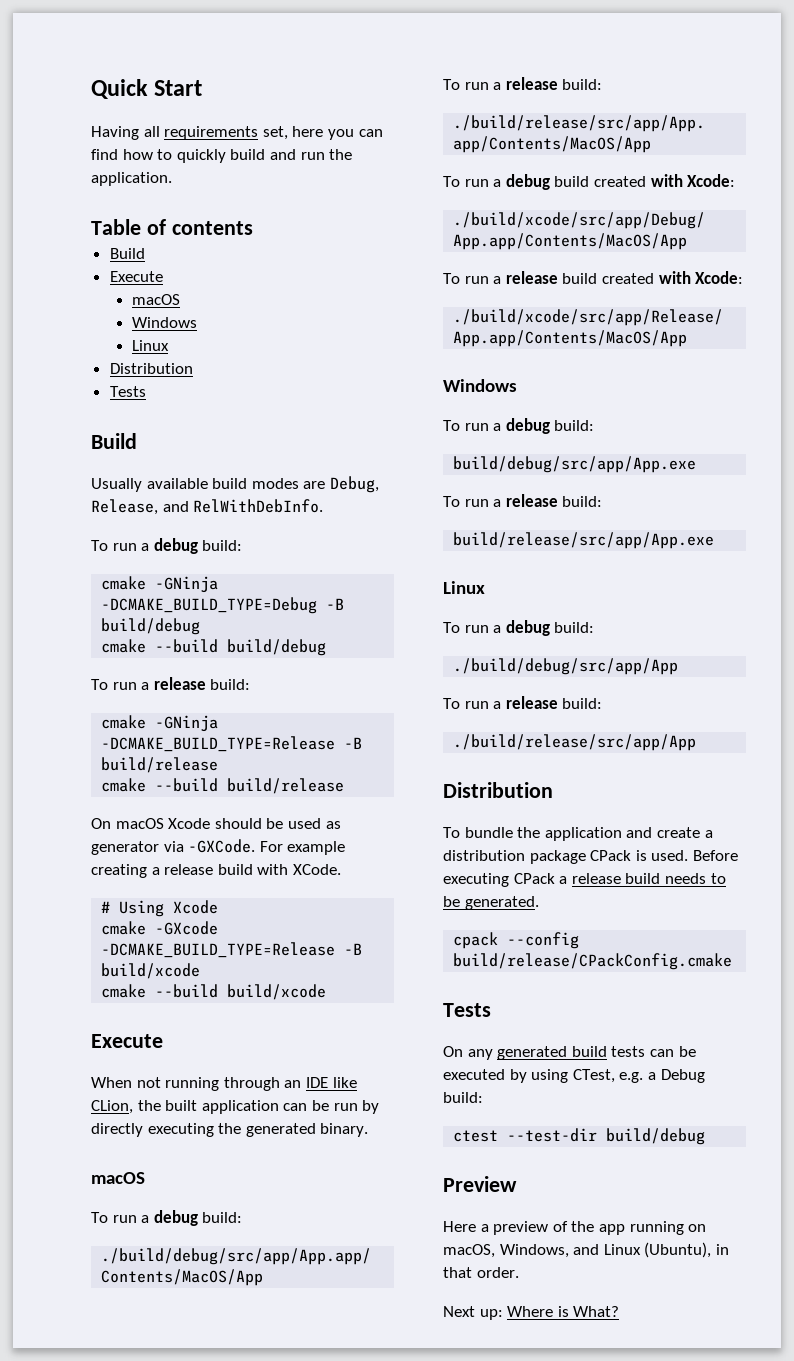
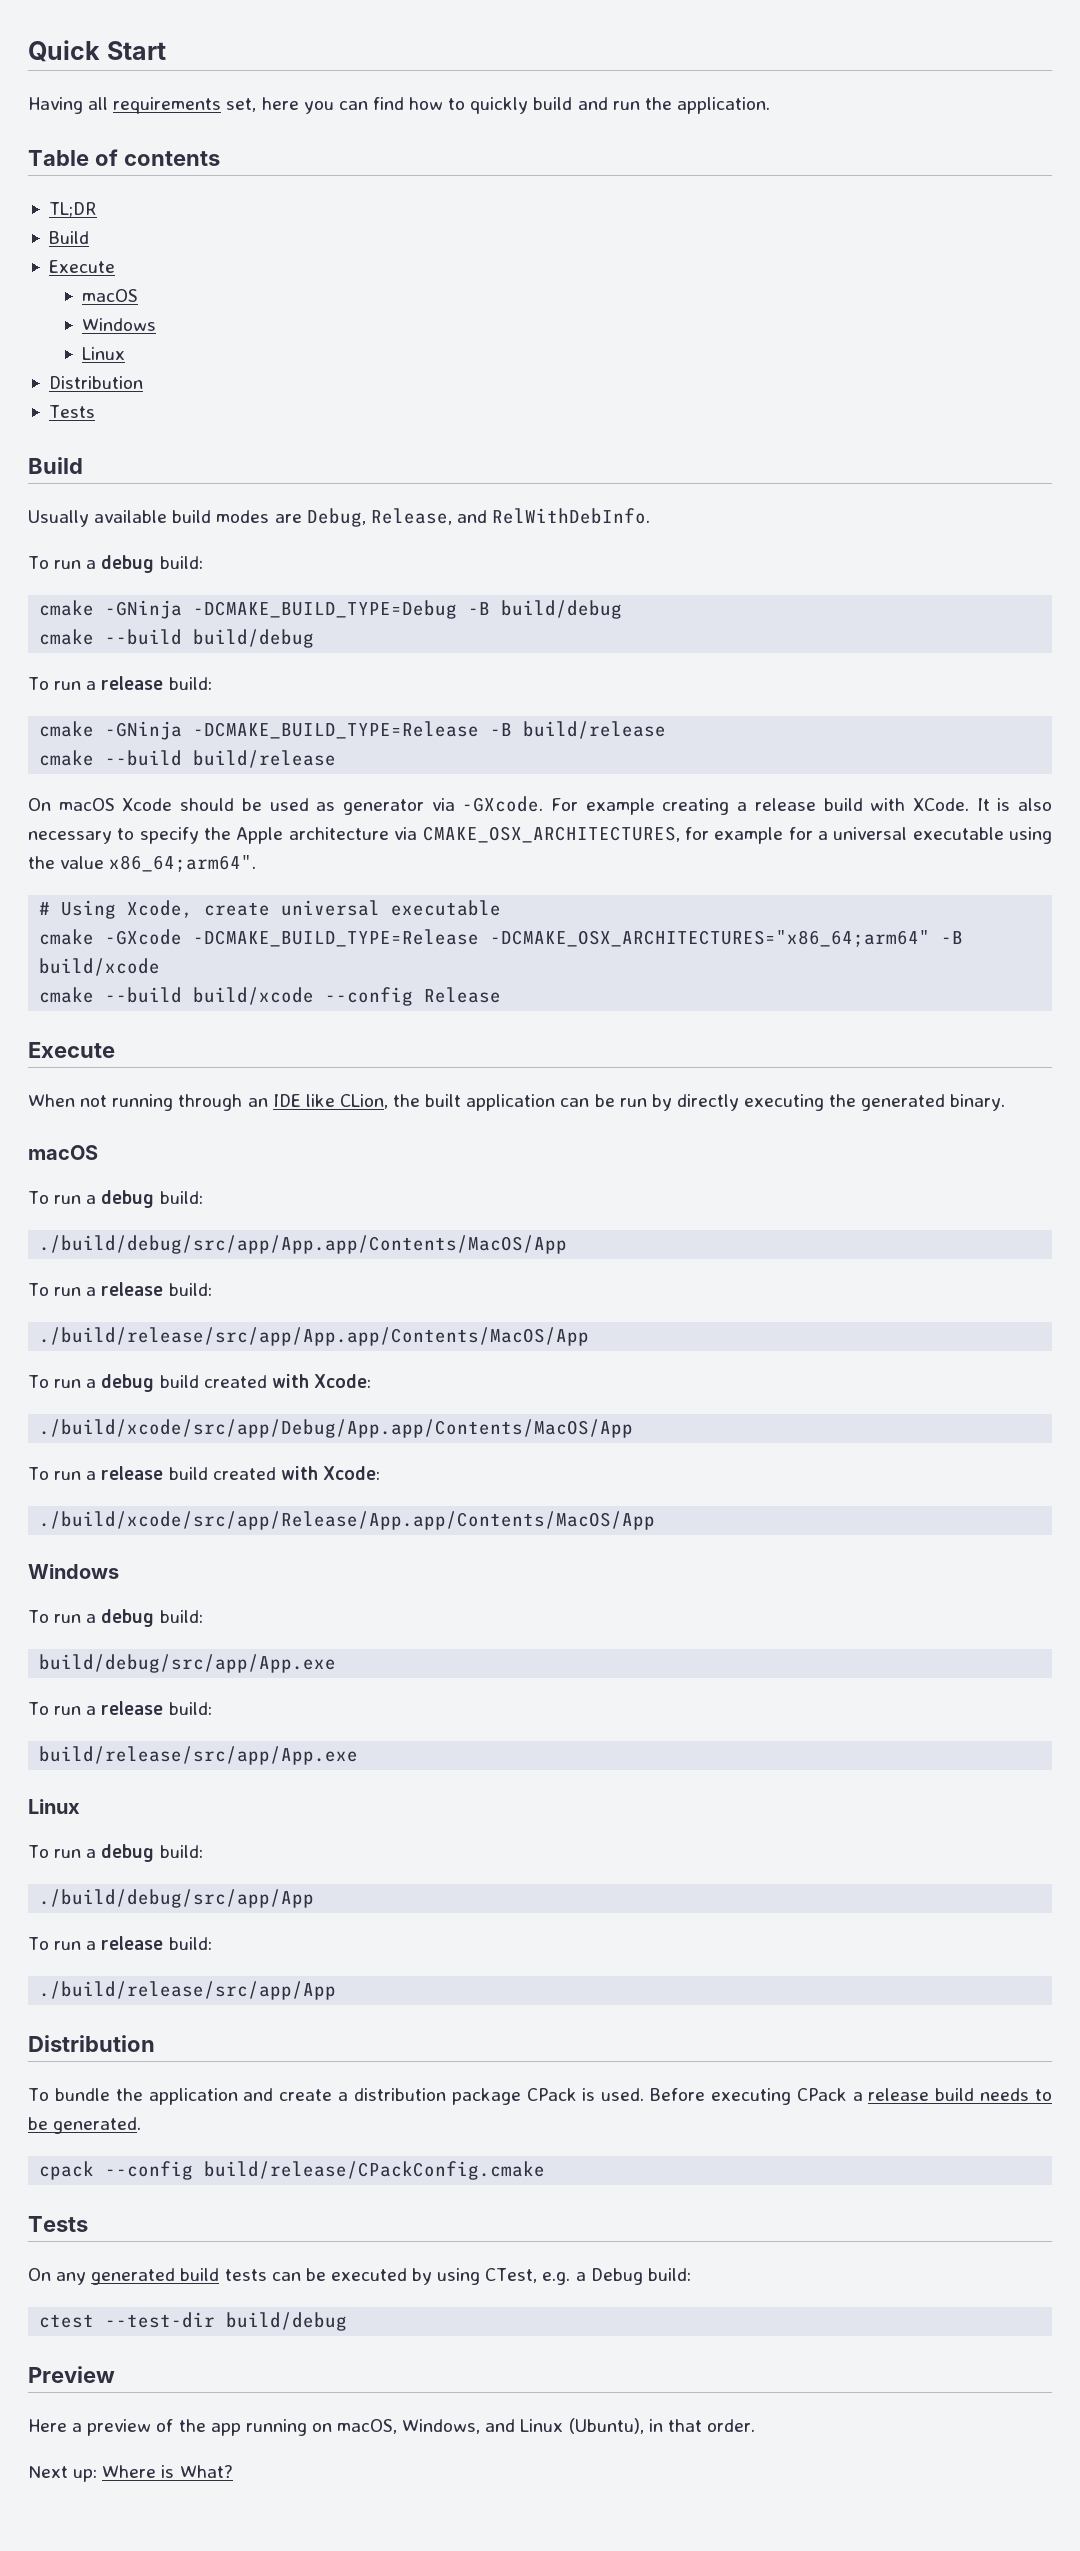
(253, 228) none -> [48,202,97,217] // TL;DR
[188,839,256,853] -GXCode. -> [462,796,544,812] -GXcode.
[101,900,219,917] // # Using Xcode -> [976,798,1053,811] [28,826,1053,844] [28,855,257,872] [39,900,502,919] It is also necessary to specify the Apple architecture via CMAKE_OSX_ARCHITECTURES, for example for a universal executable using the value x86_64;arm64". // # Using Xcode, create universal executable
(336, 950) none -> [490,930,931,947] -DCMAKE_OSX_ARCHITECTURES="x86_64;arm64"
(327, 992) none -> [325,987,502,1006] --config Release

